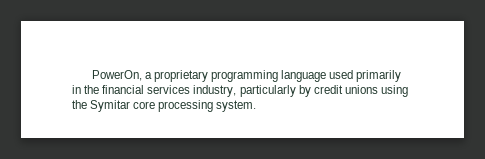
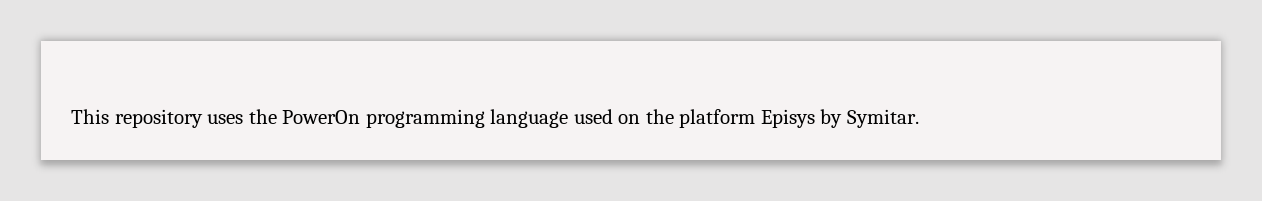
[91,70,402,82] [72,85,408,97] [72,100,257,112] PowerOn, a proprietary programming language used primarily in the financial services industry, particularly by credit unions using the Symitar core processing system. -> [71,109,919,128] This repository uses the PowerOn programming language used on the platform Episys by Symitar.

